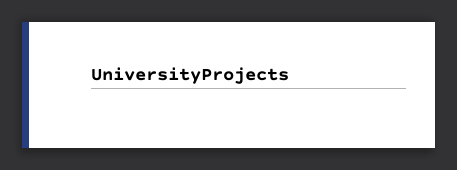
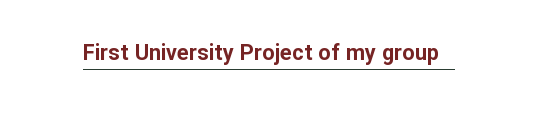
[91,67,289,84] UniversityProjects -> [83,43,440,65] First University Project of my group

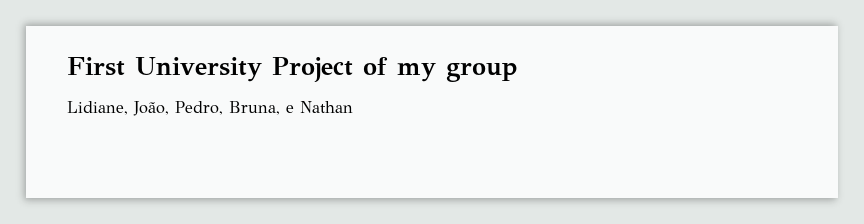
(440, 56) none -> [67,101,353,116] // Lidiane, João, Pedro, Bruna, e Nathan

